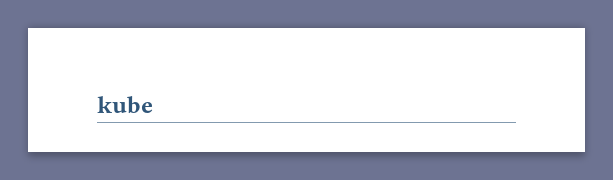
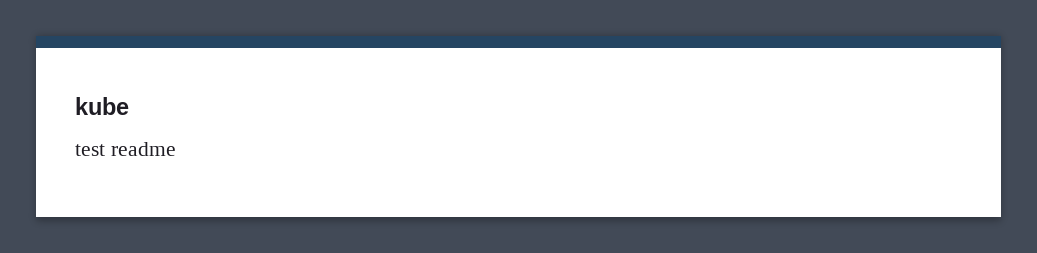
(153, 105) none -> [75,142,176,156] // test readme

